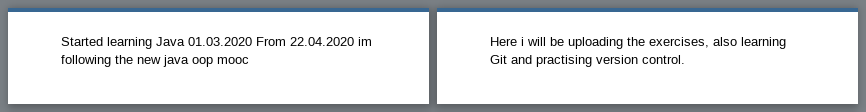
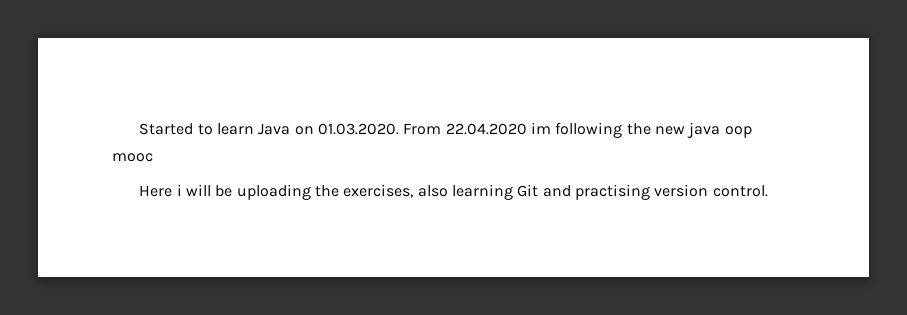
[107,37,252,49] learning Java 01.03.2020 -> [197,123,399,135] to learn Java on 01.03.2020.

